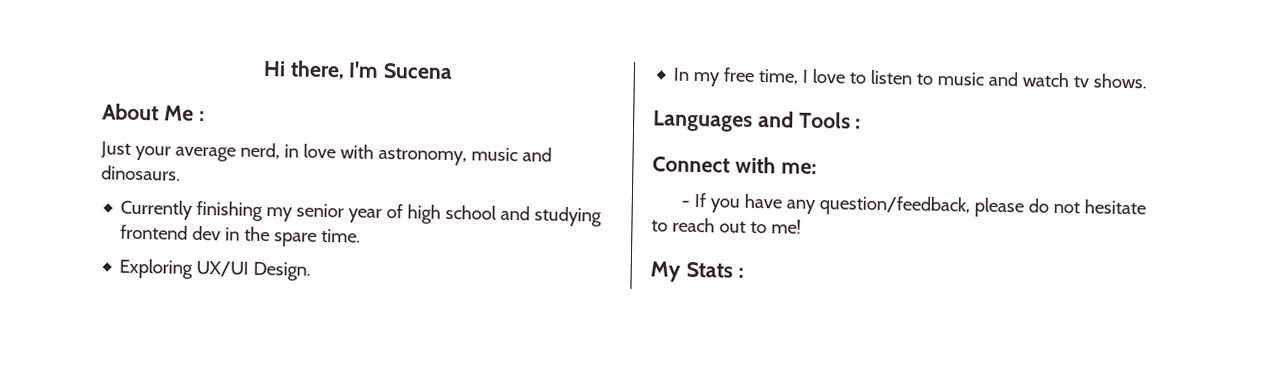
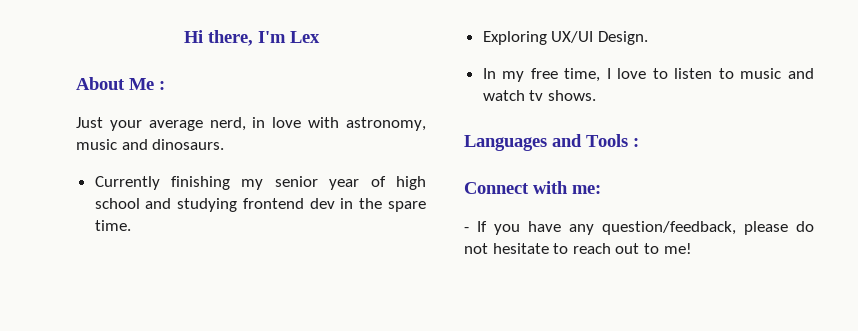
[383,62,454,80] Sucena -> [289,31,320,43] Lex
[650,261,744,282] // My Stats : -> (692, 248) none

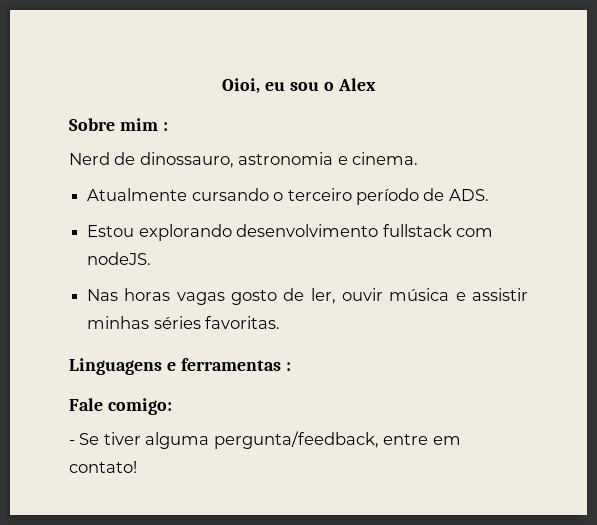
[183,30,320,46] [76,77,165,90] [76,117,426,131] [76,139,225,150] [94,176,426,190] [94,198,427,212] [94,220,131,231] [482,31,648,45] [482,68,814,82] [482,90,596,101] [464,134,639,151] [464,181,601,194] [464,221,814,235] [464,243,692,254] Hi there, I'm Lex // About Me : // Just your average nerd, in love with astronomy, music and dinosaurs. // Currently finishing my senior year of high school and studying frontend dev in the spare time. // Exploring UX/UI Design. // In my free time, I love to listen to music and watch tv shows. // Languages and Tools : // Connect with me: // - If you have any question/feedback, please do not hesitate to reach out to me! -> [222,78,376,94] [69,118,168,131] [69,152,419,168] [87,188,489,205] [87,224,493,241] [87,252,152,265] [87,288,528,305] [87,316,281,329] [69,358,291,375] [69,398,172,415] [69,431,461,449] [69,461,137,473] Oioi, eu sou o Alex // Sobre mim : // Nerd de dinossauro, astronomia e cinema. // Atualmente cursando o terceiro período de ADS. // Estou explorando desenvolvimento fullstack com nodeJS. // Nas horas vagas gosto de ler, ouvir música e assistir minhas séries favoritas. // Linguagens e ferramentas : // Fale comigo: // - Se tiver alguma pergunta/feedback, entre em contato!

